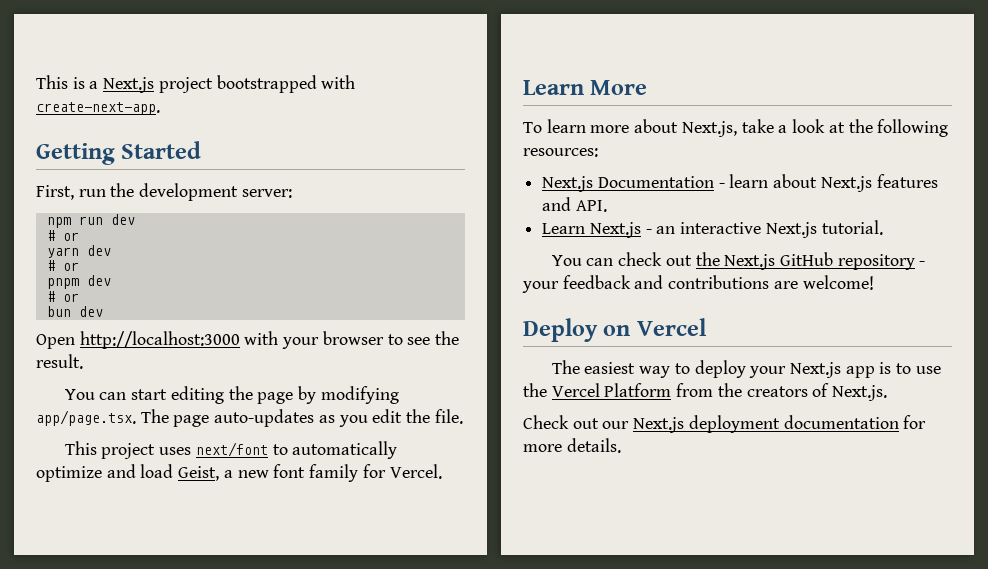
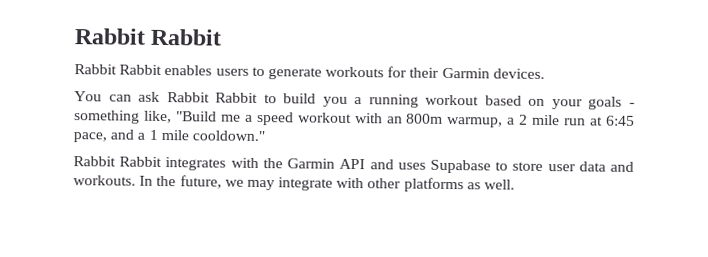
[36,75,356,93] [36,102,160,115] [36,141,202,165] [36,183,292,201] [46,214,135,228] [46,230,79,241] [46,245,111,258] [46,260,79,271] [46,275,111,289] [46,291,79,302] [46,306,103,317] [36,331,460,349] [36,354,83,369] [64,386,399,404] [36,409,463,427] [64,441,398,459] [36,464,442,482] [523,80,648,95] [523,119,949,137] [523,148,598,157] [542,174,938,192] [542,197,607,212] [542,220,883,238] [551,252,926,270] [522,275,874,293] [523,318,707,342] [551,360,941,378] [523,383,888,401] [523,415,927,433] [523,438,621,453] This is a Next.js project bootstrapped with create-next-app. // Getting Started // First, run the development server: // npm run dev // # or // yarn dev // # or // pnpm dev // # or // bun dev // Open http://localhost:3000 with your browser to see the result. // You can start editing the page by modifying app/page.tsx. The page auto-updates as you edit the file. // This project uses next/font to automatically optimize and load Geist, a new font family for Vercel. // Learn More // To learn more about Next.js, take a look at the following resources: // Next.js Documentation - learn about Next.js features and API. // Learn Next.js - an interactive Next.js tutorial. // You can check out the Next.js GitHub repository - your feedback and contributions are welcome! // Deploy on Vercel // The easiest way to deploy your Next.js app is to use the Vercel Platform from the creators of Next.js. // Check out our Next.js deployment documentation for more details. -> [74,28,223,46] [74,64,545,80] [74,91,635,110] [74,110,635,128] [73,129,265,143] [73,156,635,174] [73,175,516,193] Rabbit Rabbit // Rabbit Rabbit enables users to generate workouts for their Garmin devices. // You can ask Rabbit Rabbit to build you a running workout based on your goals - something like, "Build me a speed workout with an 800m warmup, a 2 mile run at 6:45 pace, and a 1 mile cooldown." // Rabbit Rabbit integrates with the Garmin API and uses Supabase to store user data and workouts. In the future, we may integrate with other platforms as well.

